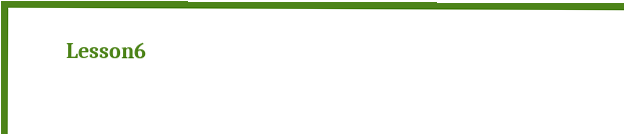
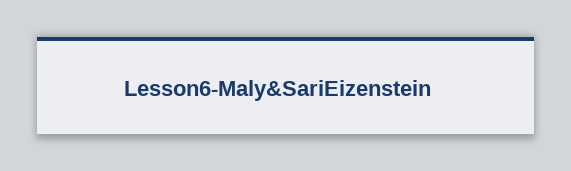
[66,42,147,59] Lesson6 -> [124,80,431,101] Lesson6-Maly&SariEizenstein

